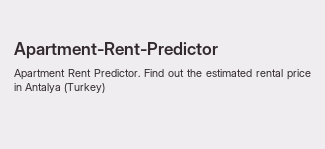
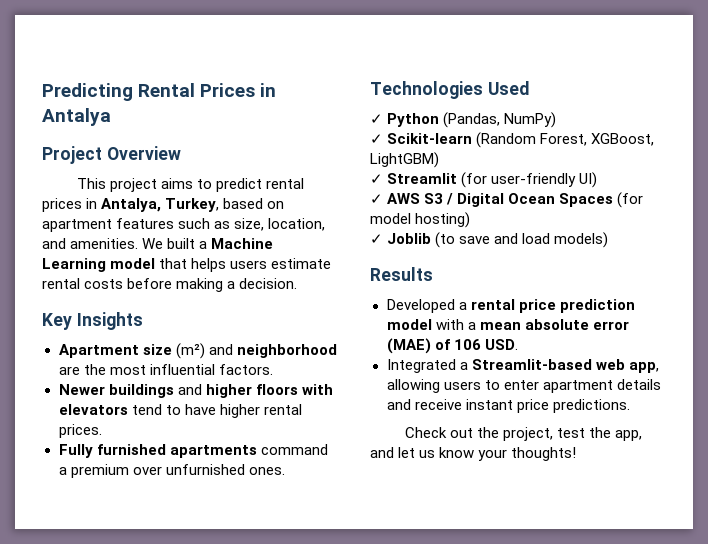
[14,42,218,59] [14,69,311,80] [14,83,105,93] Apartment-Rent-Predictor // Apartment Rent Predictor. Find out the estimated rental price in Antalya (Turkey) -> [42,83,277,101] [42,108,111,126] [42,146,181,164] [76,178,304,192] [42,198,285,212] [42,218,326,232] [42,238,274,249] [42,258,332,272] [42,278,298,292] [42,312,143,330] [58,343,337,359] [58,364,273,375] [58,384,333,398] [58,404,302,418] [58,424,102,438] [58,444,328,458] [58,464,285,478] [370,81,529,99] [370,112,557,128] [370,132,655,148] [370,152,439,168] [370,172,598,188] [370,192,644,208] [370,212,471,228] [370,232,609,248] [370,267,433,281] [386,299,635,313] [386,319,629,330] [386,338,518,354] [386,359,659,373] [386,379,661,393] [386,399,630,413] [404,427,642,441] [370,447,577,461] Predicting Rental Prices in Antalya // Project Overview // This project aims to predict rental prices in Antalya, Turkey, based on apartment features such as size, location, and amenities. We built a Machine Learning model that helps users estimate rental costs before making a decision. // Key Insights // Apartment size (m²) and neighborhood are the most influential factors. // Newer buildings and higher floors with elevators tend to have higher rental prices. // Fully furnished apartments command a premium over unfurnished ones. // Technologies Used // ✓ Python (Pandas, NumPy) // ✓ Scikit-learn (Random Forest, XGBoost, LightGBM) // ✓ Streamlit (for user-friendly UI) // ✓ AWS S3 / Digital Ocean Spaces (for model hosting) // ✓ Joblib (to save and load models) // Results // Developed a rental price prediction model with a mean absolute error (MAE) of 106 USD. // Integrated a Streamlit-based web app, allowing users to enter apartment details and receive instant price predictions. // Check out the project, test the app, and let us know your thoughts!

